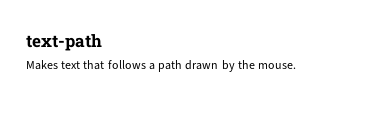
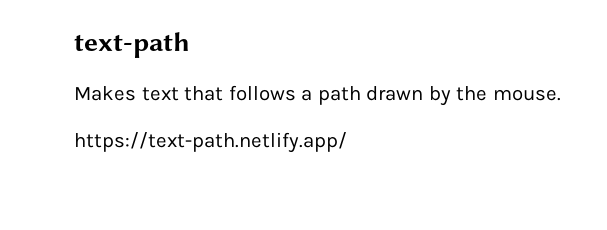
(297, 66) none -> [74,132,347,153] // https://text-path.netlify.app/

